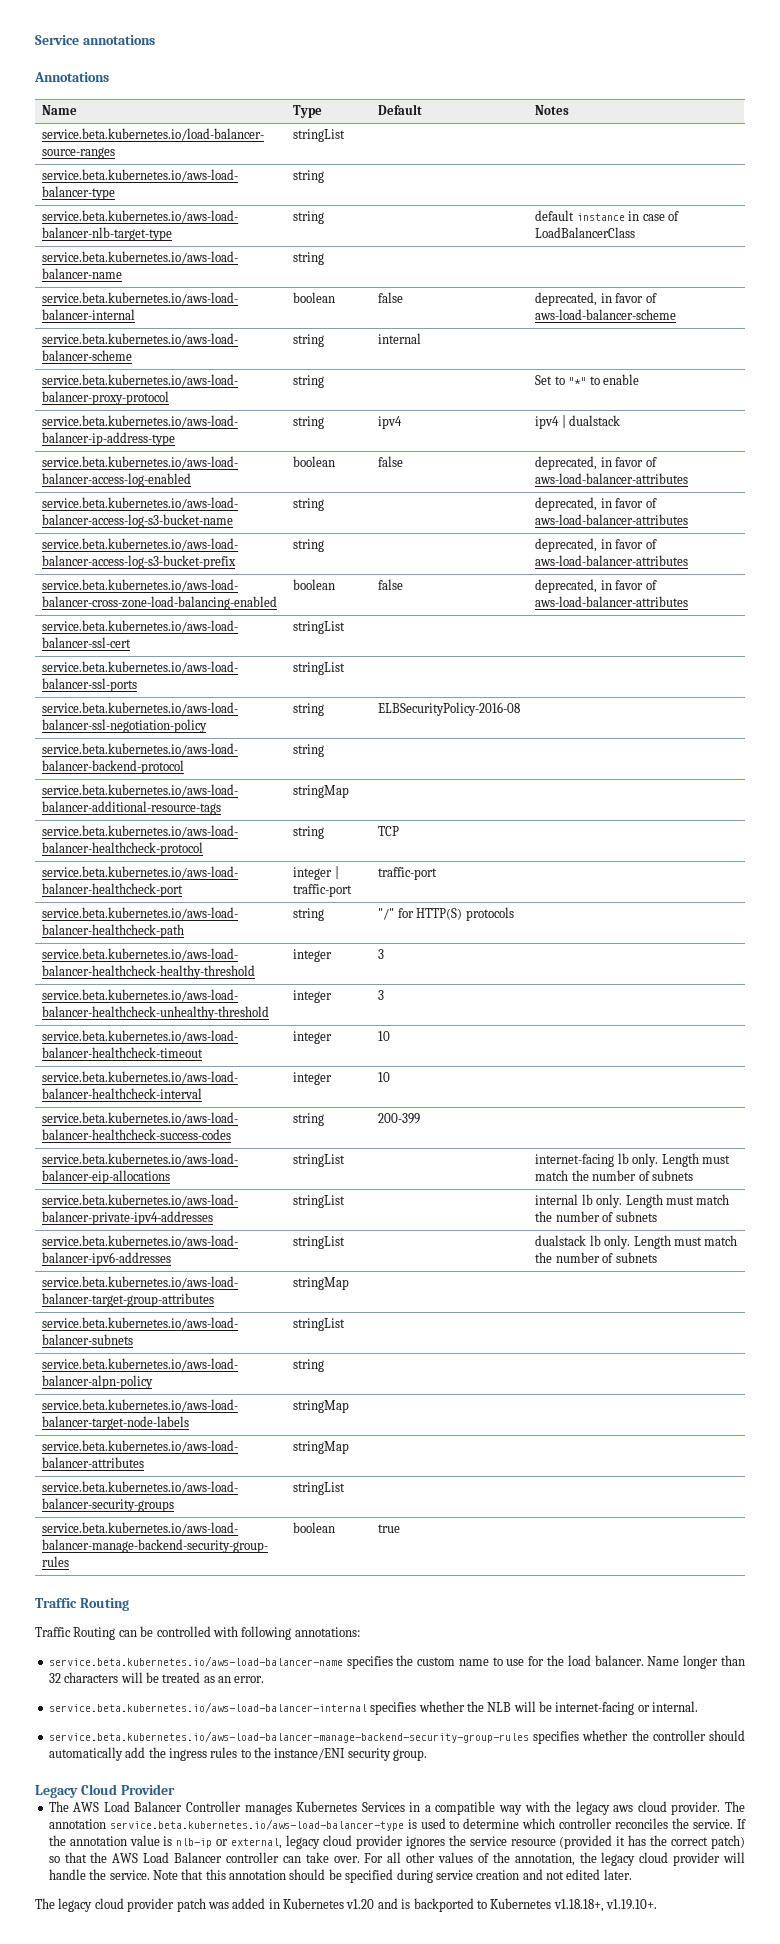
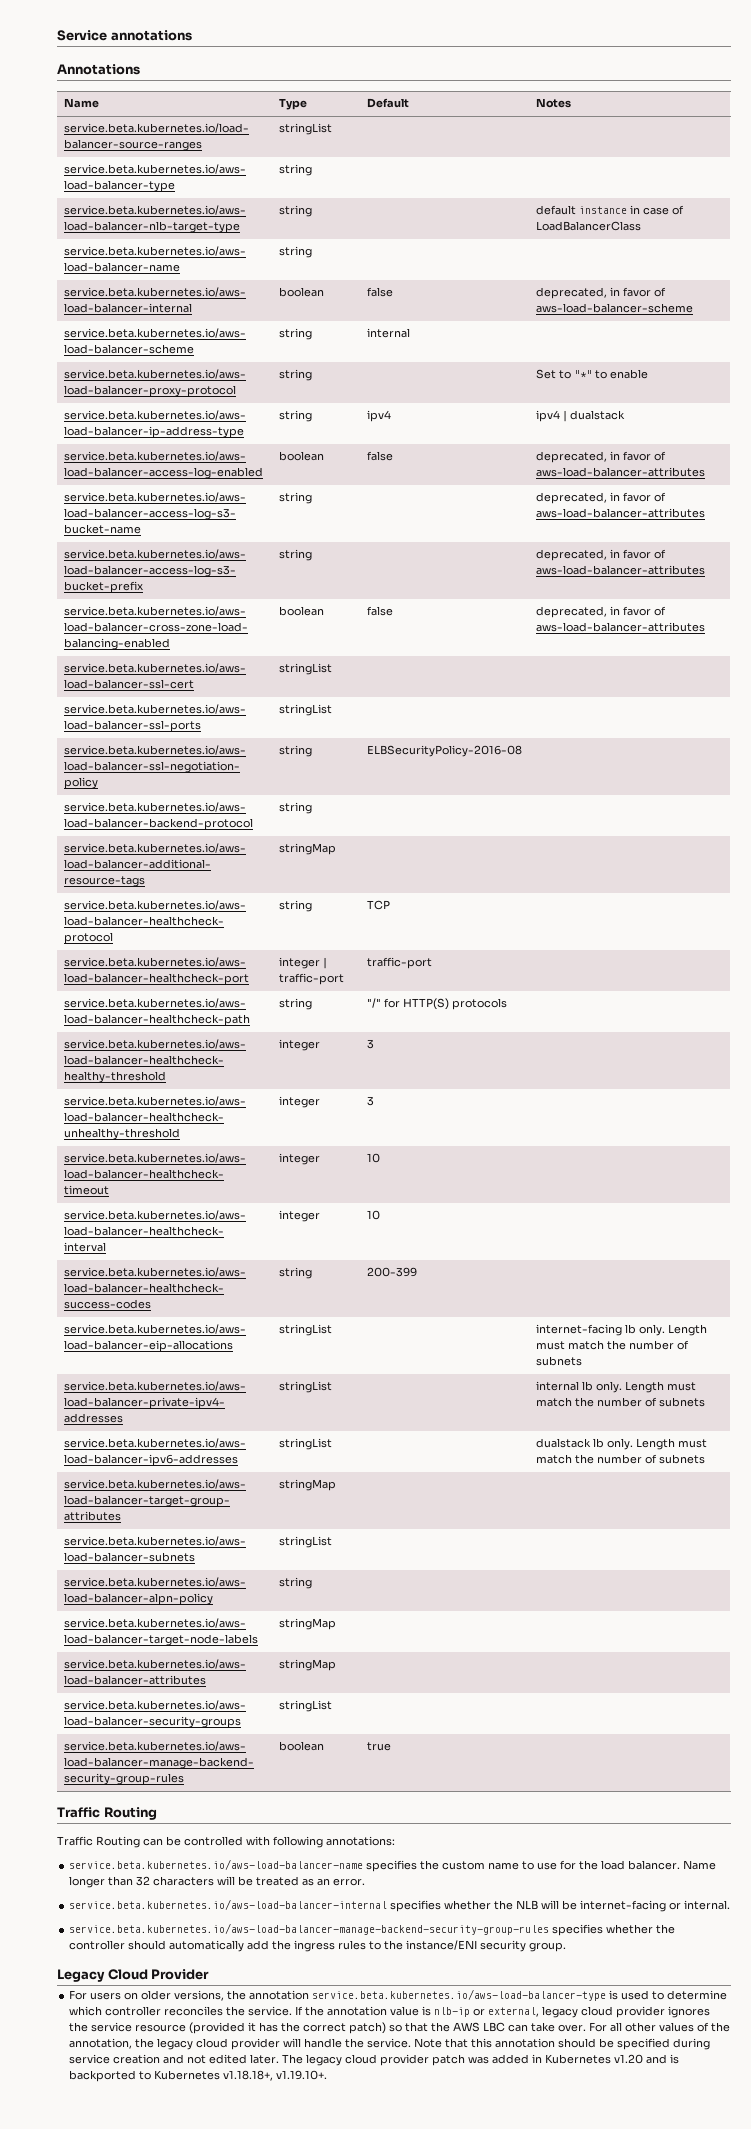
[48,1801,746,1815] The AWS Load Balancer Controller manages Kubernetes Services in a compatible way with the legacy aws cloud provider. The -> [69,1990,247,2001] For users on older versions, the
[143,1852,279,1863] Load Balancer controller -> [483,2022,506,2032] LBC
(632, 1874) // -> (280, 2059) none

